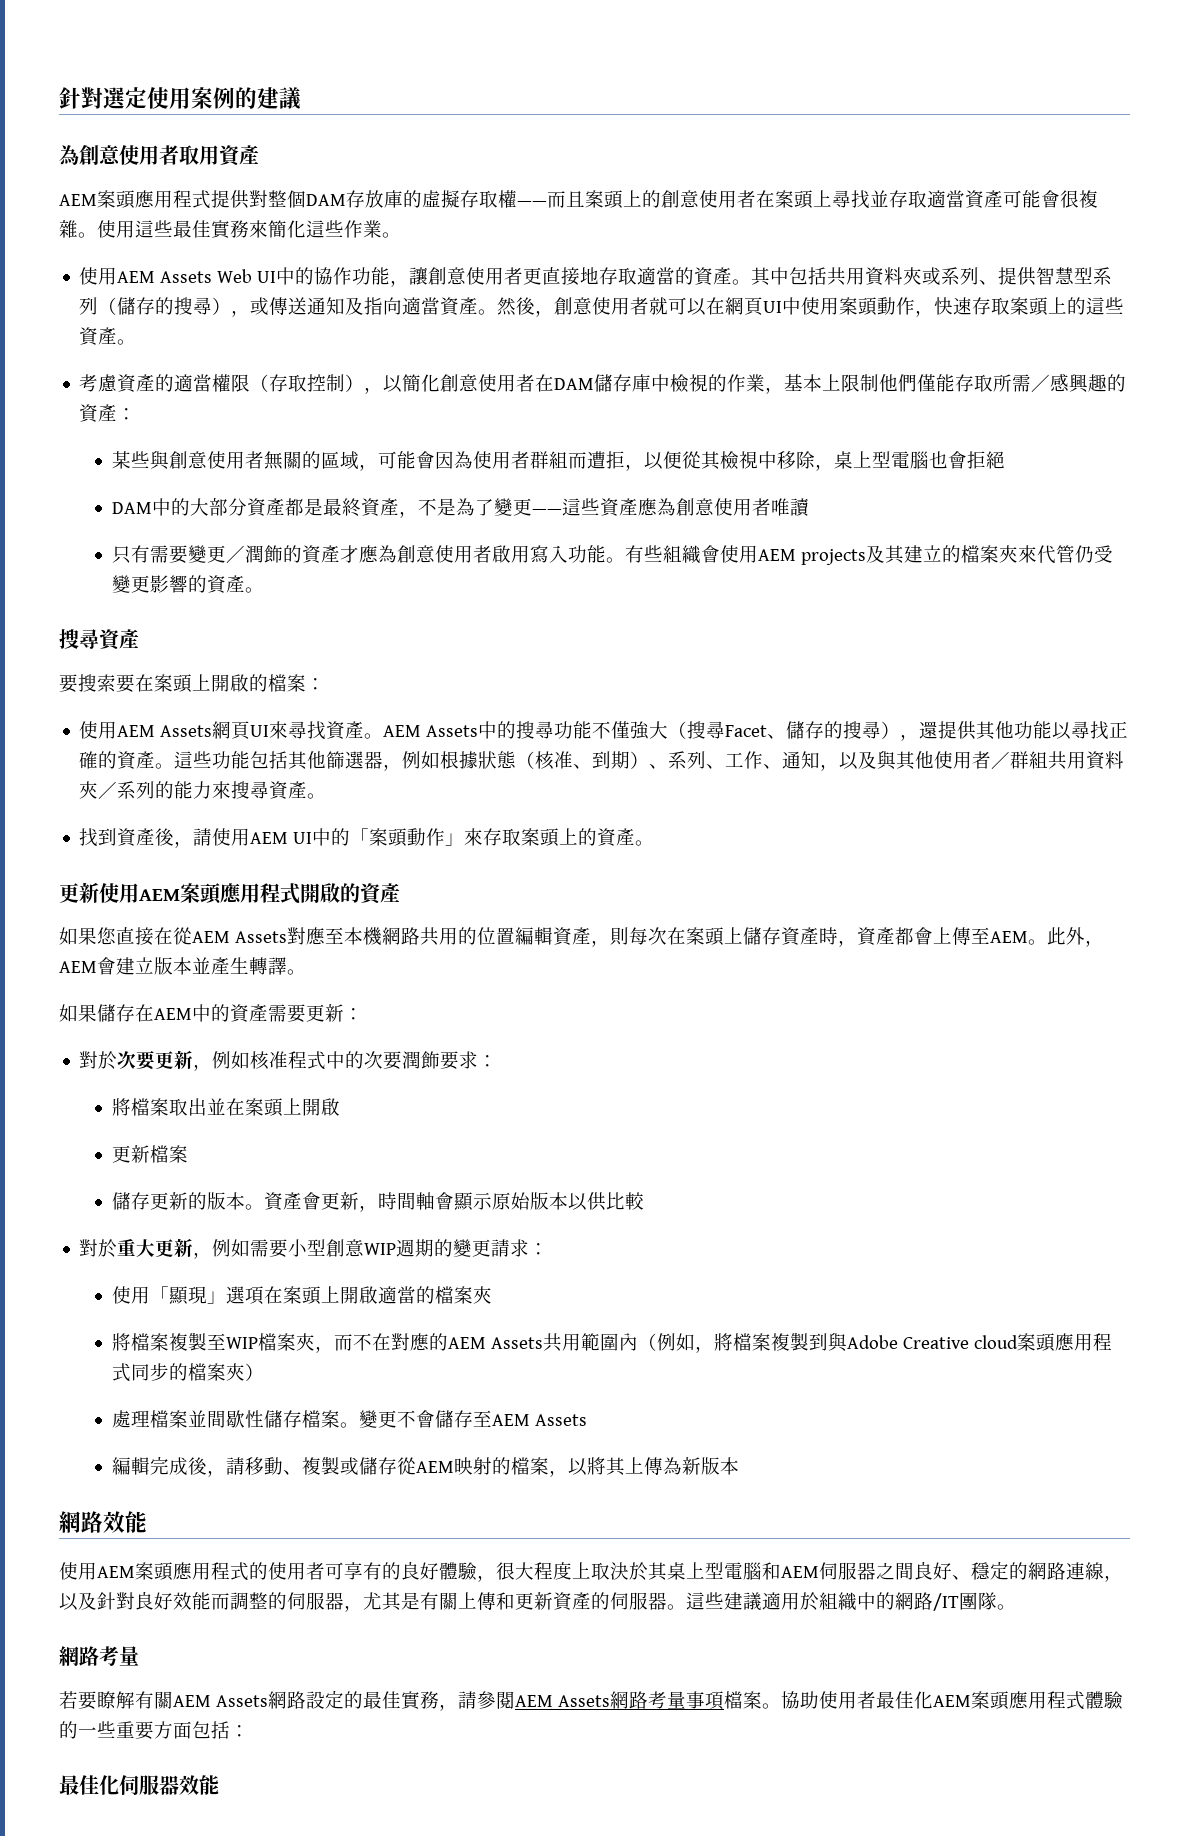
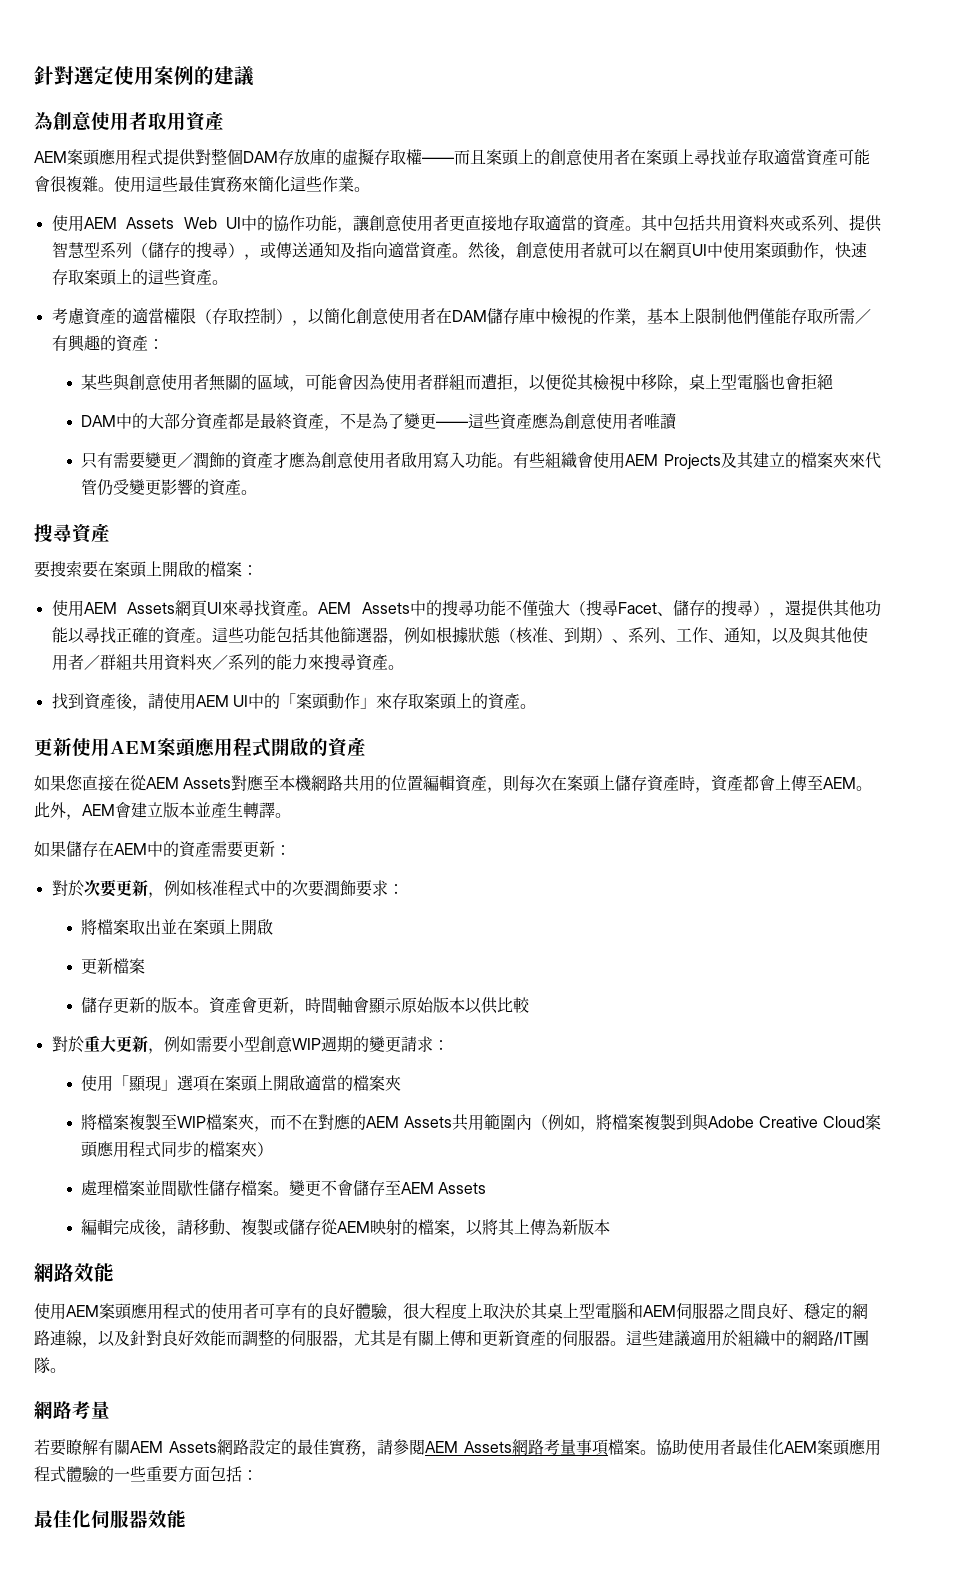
[1050,374,1070,392] 感 -> [51,335,68,351] 有
[800,549,866,565] projects -> [664,454,721,470] Projects
[973,1335,1018,1349] cloud -> [823,1116,865,1128] Cloud

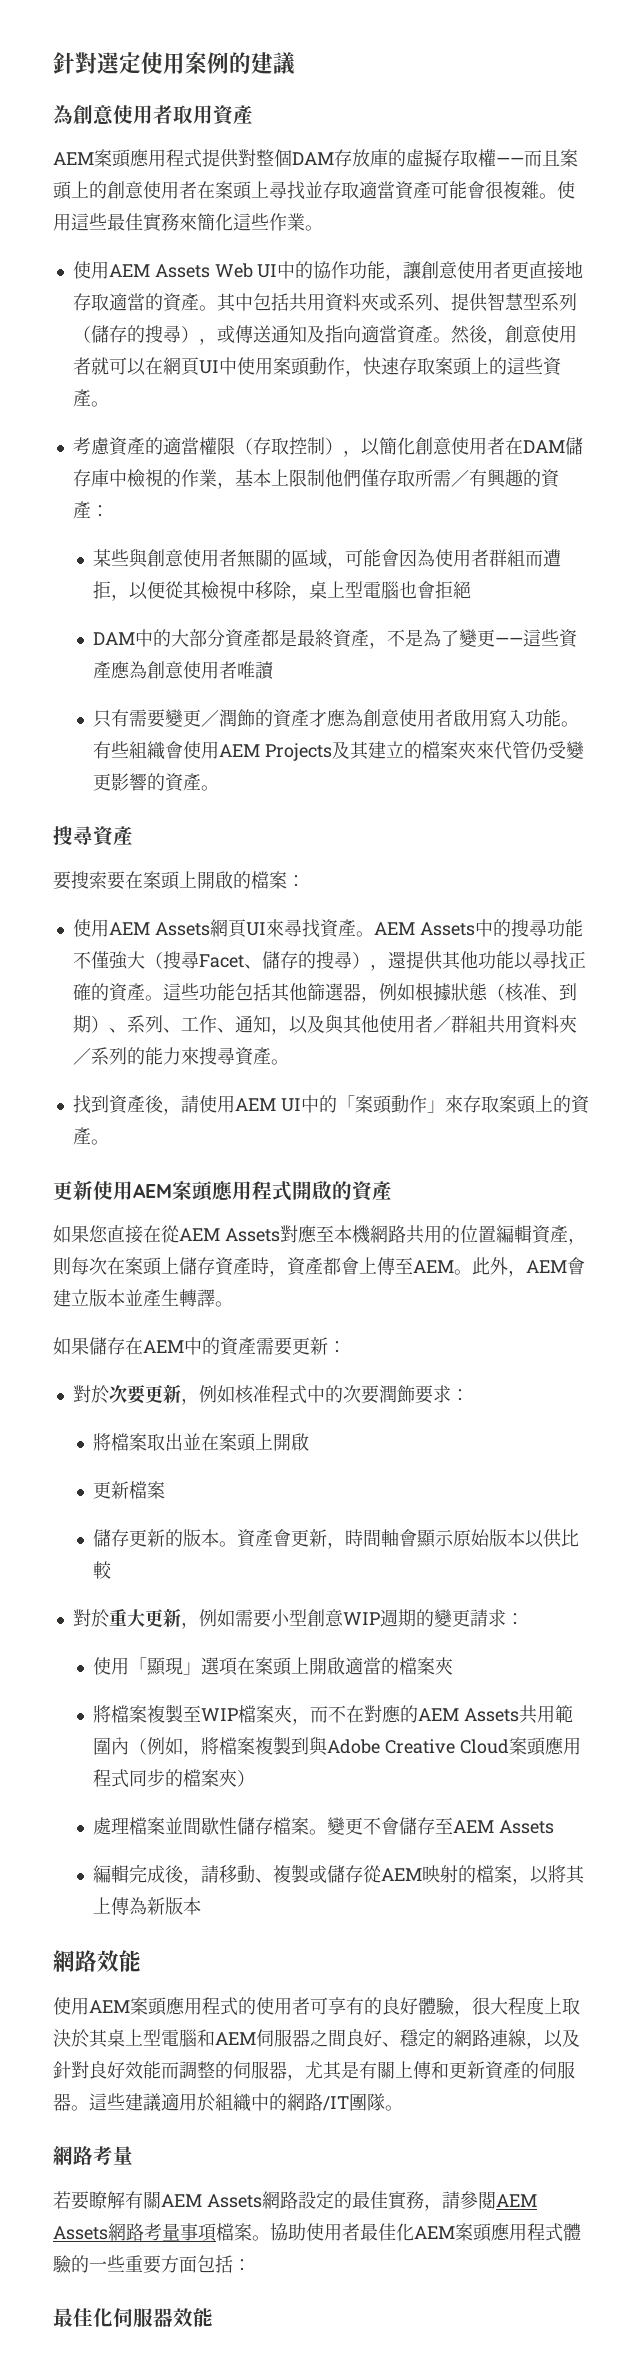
[774,308,791,324] 能 -> (379, 478) none

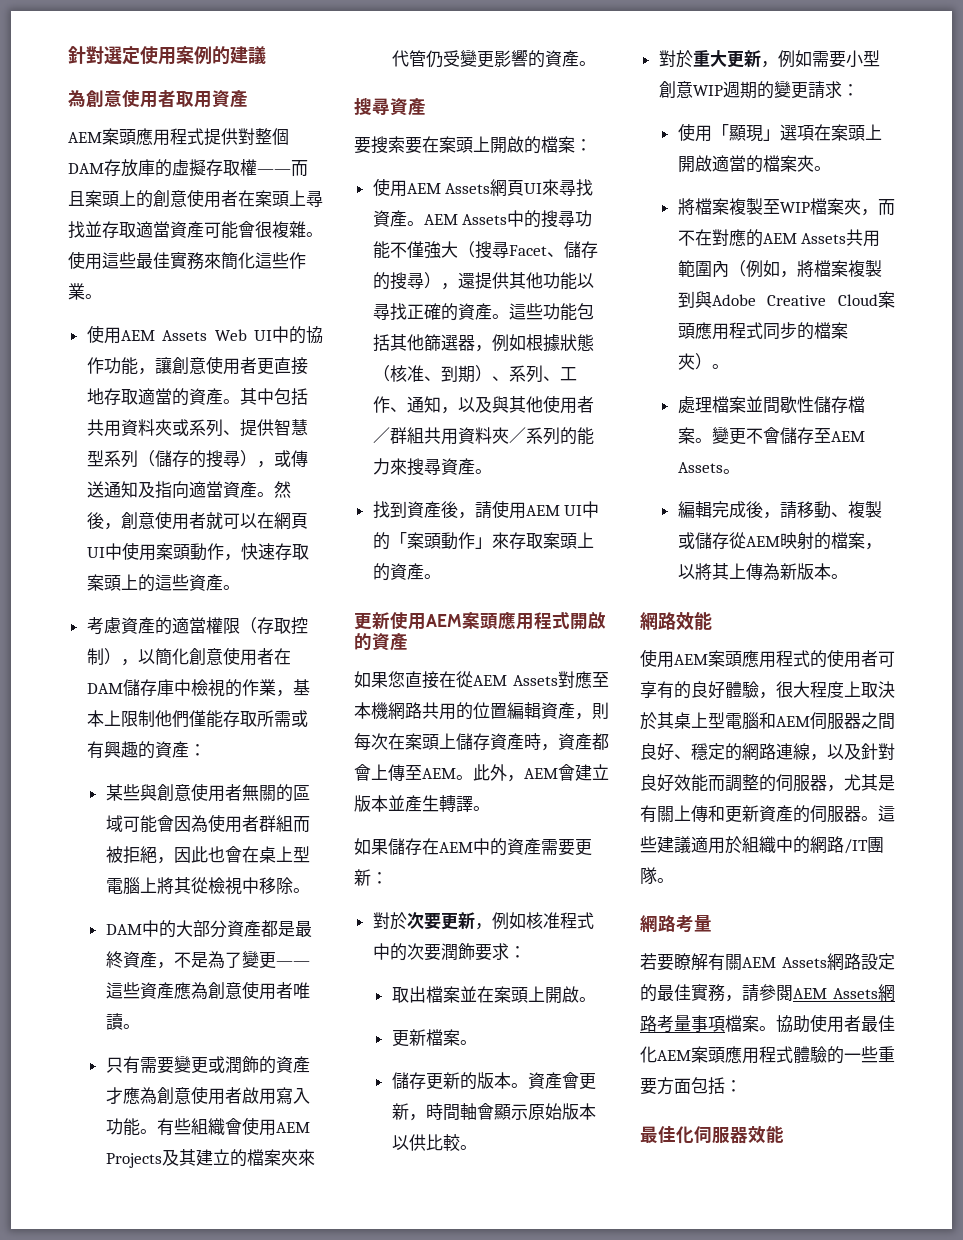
(379, 478) none -> [205,710,223,728] 能
[450,470,469,487] ／ -> [290,710,308,727] 或
[326,562,345,569] ， -> (123, 823) none
[542,549,561,567] [92,581,471,601] 遭拒，以便從其檢視中移除，桌上型電腦也會拒絕 -> [105,846,310,864] [105,877,310,895] 被拒絕，因此也會在桌上型電腦上將其從檢視中移除。
(274, 670) none -> [122,1024,140,1029] 。
[200,710,219,727] ／ -> [207,1056,225,1073] 或
[92,1433,183,1451] 將檔案取出 -> [391,986,460,1003] 取出檔案
(309, 1442) none -> [578,997,596,1002] 。
(165, 1490) none -> [459,1040,477,1045] 。
(112, 1570) none -> [459,1145,477,1150] 。
(453, 1666) none -> [813,166,831,171] 。
(255, 1778) none -> [711,364,729,369] 。
(554, 1827) none -> [722,469,740,474] 。
(201, 1906) none -> [830,574,848,579] 。

